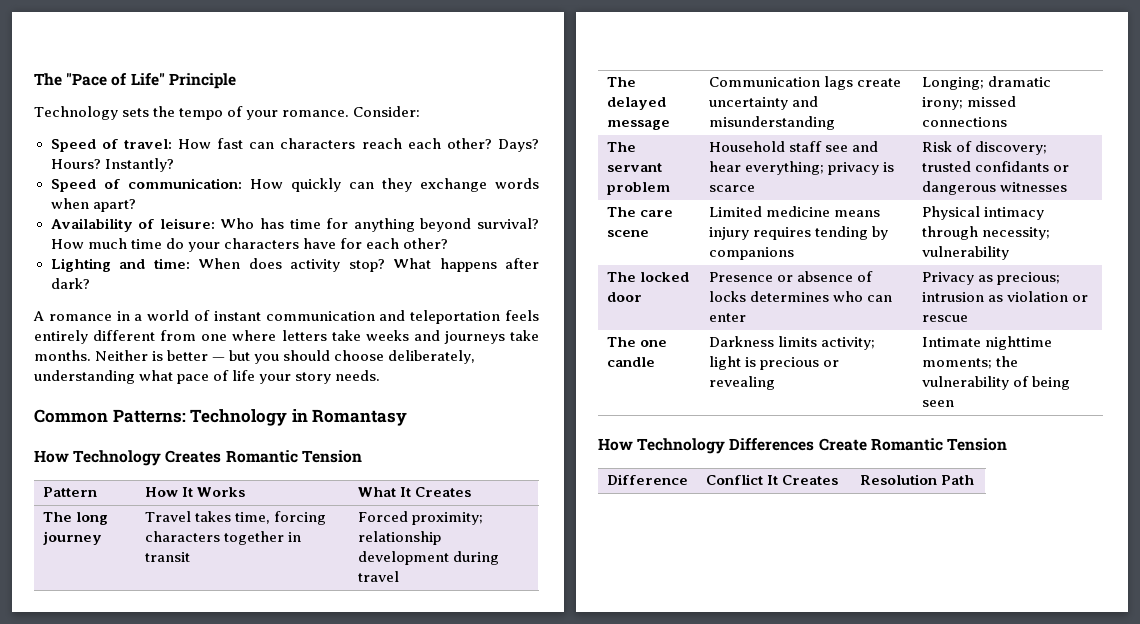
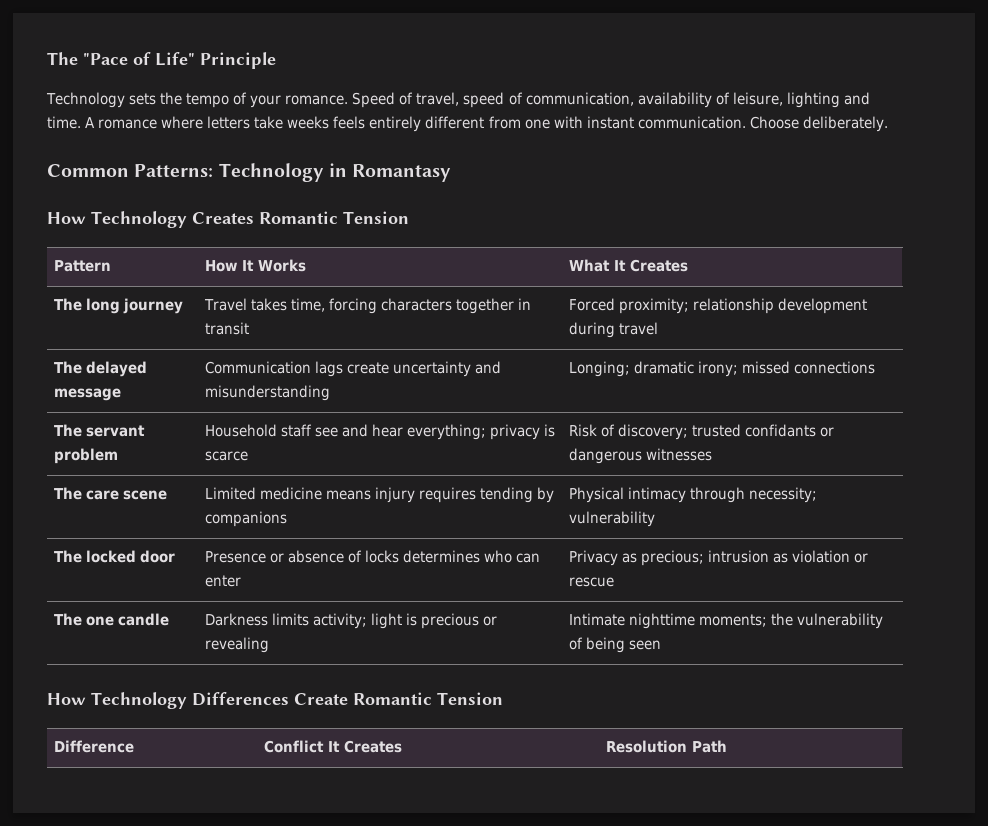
[353,106,421,117] [50,138,539,152] [50,158,174,172] [50,178,539,192] [50,198,136,212] [50,218,539,232] [50,238,448,252] [50,258,539,272] [50,278,90,289] [33,310,501,324] Consider: // Speed of travel: How fast can characters reach each other? Days? Hours? Instantly? // Speed of communication: How quickly can they exchange words when apart? // Availability of leisure: Who has time for anything beyond survival? How much time do your characters have for each other? // Lighting and time: When does activity stop? What happens after dark? // A romance in a world of instant communication and teleportation -> [352,92,870,108] [47,116,330,129] Speed of travel, speed of communication, availability of leisure, lighting and time. A romance where letters take weeks
[232,330,540,344] [34,350,476,364] [34,370,381,384] where letters take weeks and journeys take months. Neither is better — but you should choose deliberately, understanding what pace of life your story needs. -> [553,116,888,132] with instant communication. Choose deliberately.

